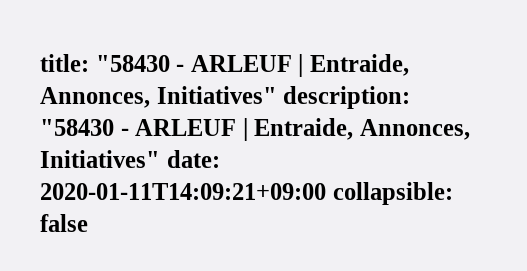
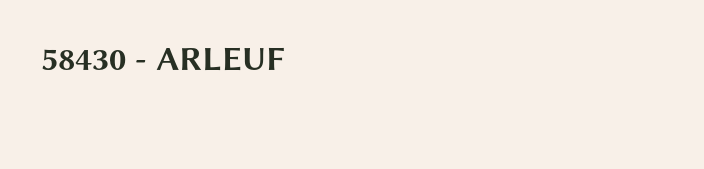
[40,54,410,77] [40,86,411,109] [40,118,471,141] [40,150,220,168] [40,182,453,205] [40,214,88,232] title: "58430 - ARLEUF | Entraide, Annonces, Initiatives" description: "58430 - ARLEUF | Entraide, Annonces, Initiatives" date: 2020-01-11T14:09:21+09:00 collapsible: false -> [41,47,286,71] 58430 - ARLEUF

